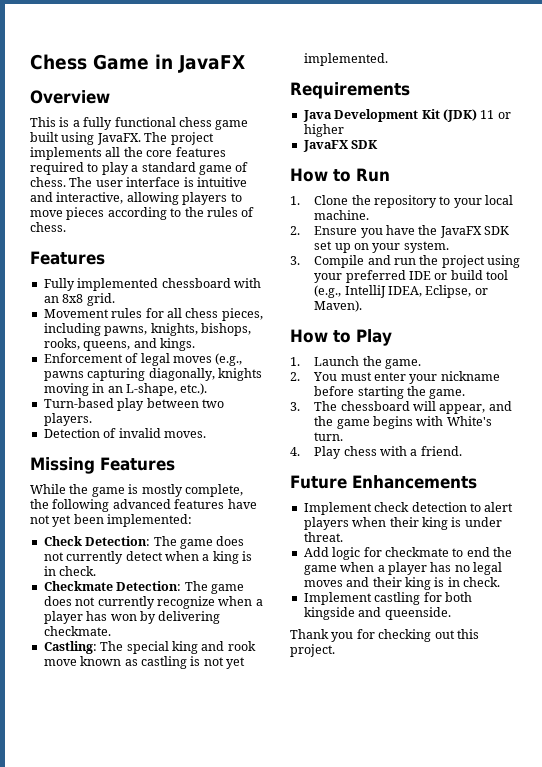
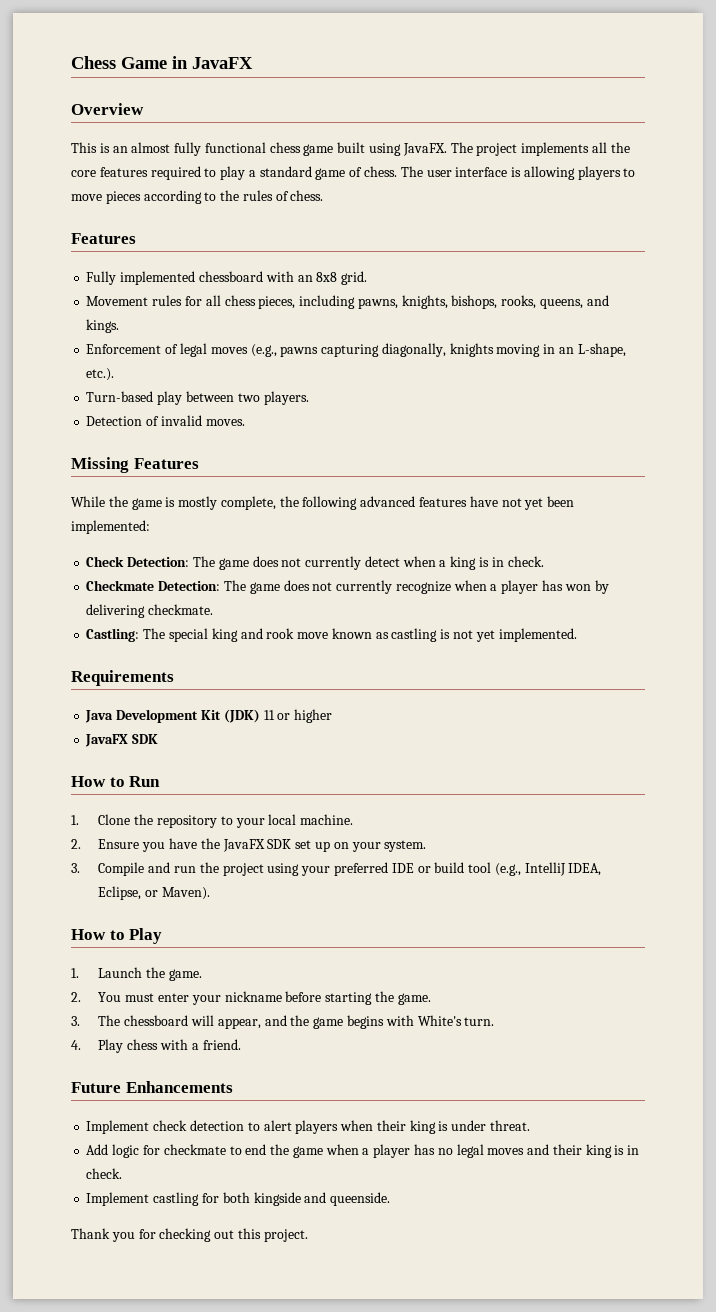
[72,120,80,127] a -> [112,142,171,153] an almost
[196,177,247,187] [30,192,124,204] intuitive and interactive, -> (522, 172) none

